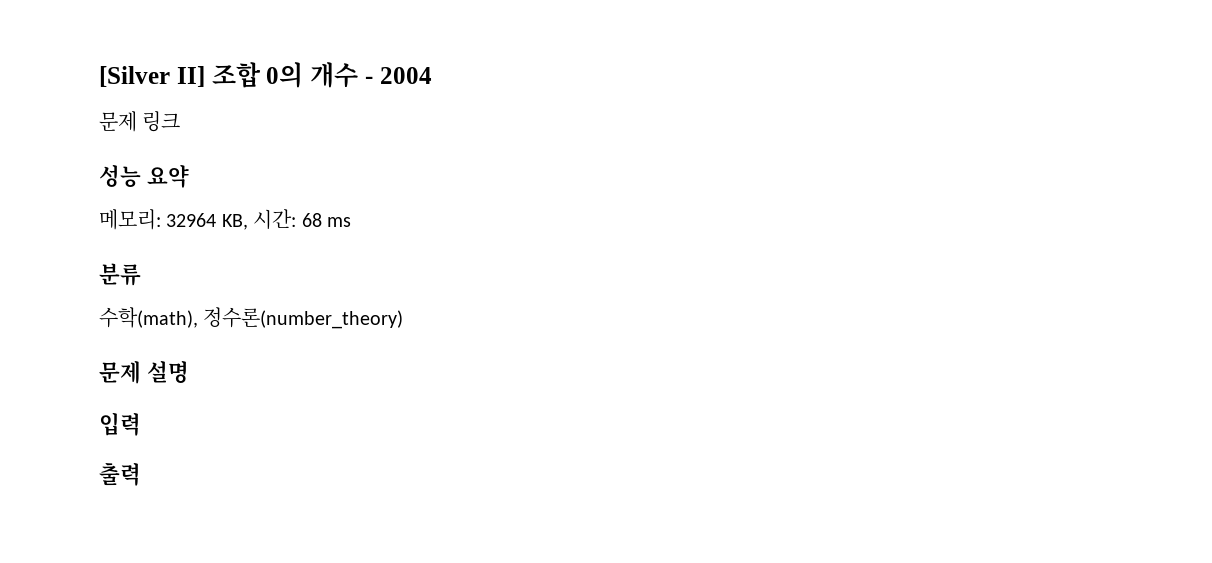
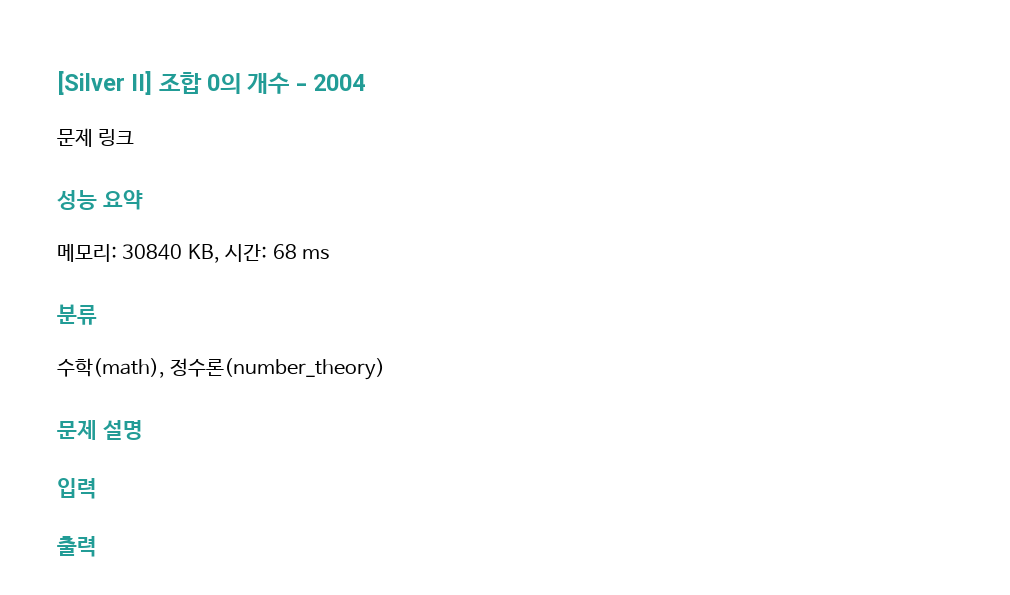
[166,213,217,227] 32964 -> [122,244,183,260] 30840

